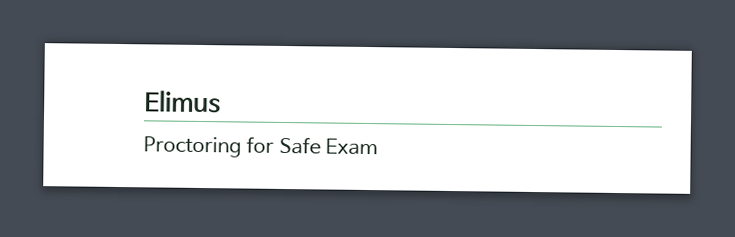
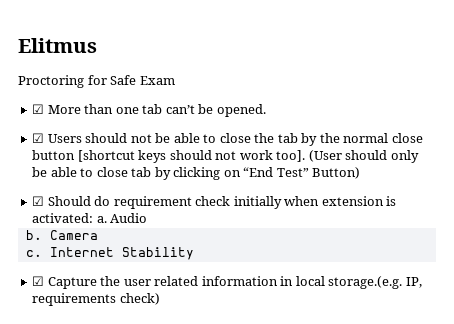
[144,90,221,114] Elimus -> [18,38,97,53] Elitmus
(378, 147) none -> [32,104,266,117] [32,133,423,146] [32,150,419,163] [32,167,361,180] [32,196,397,209] [32,213,148,223] [25,230,98,240] [25,247,194,260] [32,276,422,289] [32,293,160,306] // ☑ More than one tab can’t be opened. // ☑ Users should not be able to close the tab by the normal close button [shortcut keys should not work too]. (User should only be able to close tab by clicking on “End Test” Button) // ☑ Should do requirement check initially when extension is activated: a. Audio // b. Camera // c. Internet Stability // ☑ Capture the user related information in local storage.(e.g. IP, requirements check)

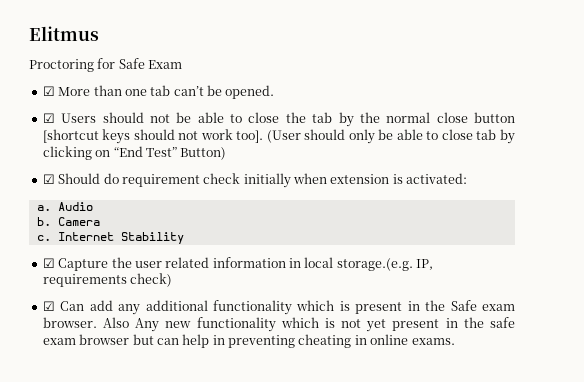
(94, 218) none -> (468, 178) //
(160, 299) none -> [42,300,515,315] [42,317,515,332] [42,334,455,348] // ☑ Can add any additional functionality which is present in the Safe exam browser. Also Any new functionality which is not yet present in the safe exam browser but can help in preventing cheating in online exams.

